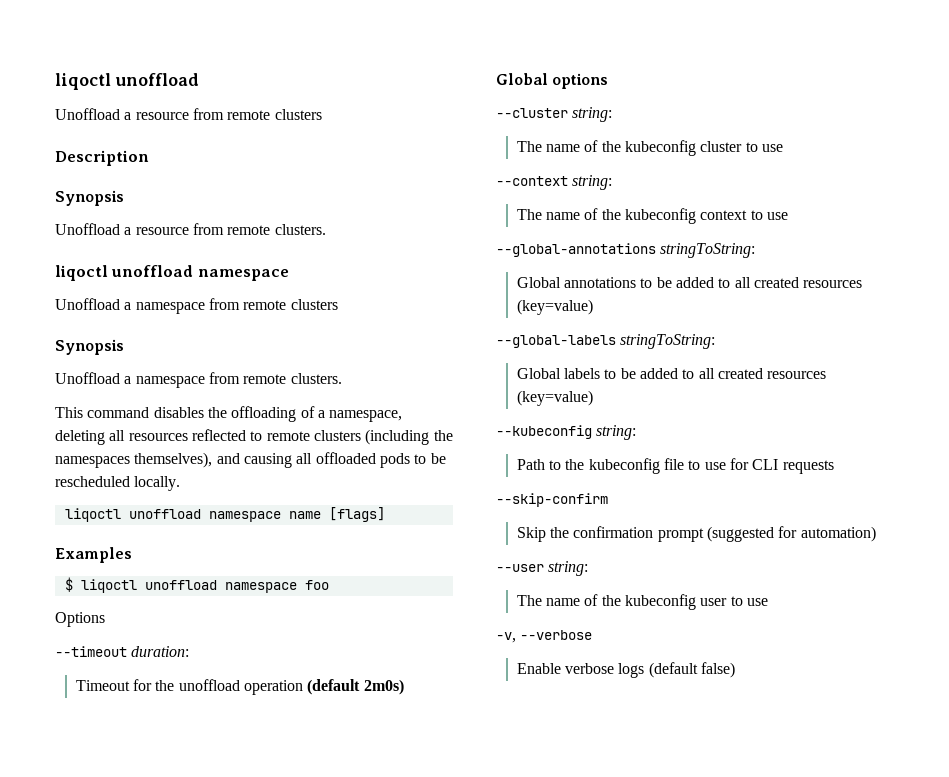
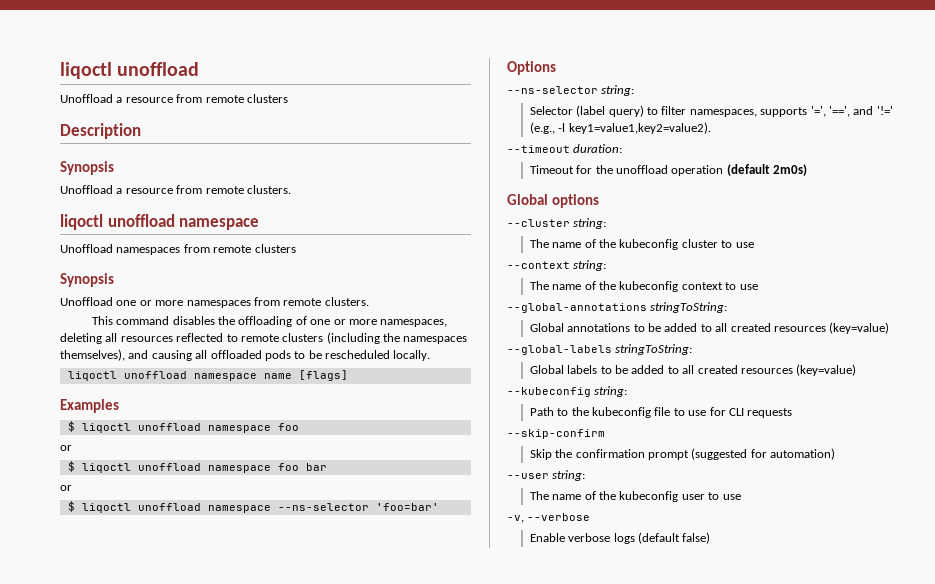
[124,302,205,314] a namespace -> [116,247,181,255] namespaces
[124,376,205,388] a namespace -> [116,300,251,308] one or more namespaces
[317,410,403,422] a namespace, -> [310,319,448,327] one or more namespaces,
[55,612,105,627] Options -> [60,445,72,451] [67,461,327,473] [60,485,72,491] [67,501,439,513] [507,61,556,75] [507,85,635,96] [529,105,893,117] [529,122,711,134] or // $ liqoctl unoffload namespace foo bar // or // $ liqoctl unoffload namespace --ns-selector 'foo=bar' // Options // --ns-selector string: // Selector (label query) to filter namespaces, supports '=', '==', and '!=' (e.g., -l key1=value1,key2=value2).

